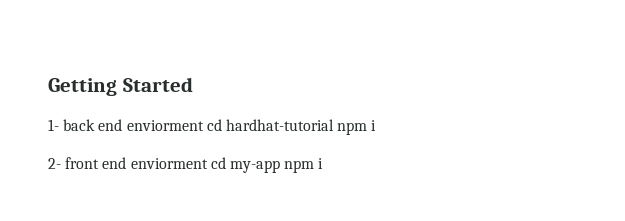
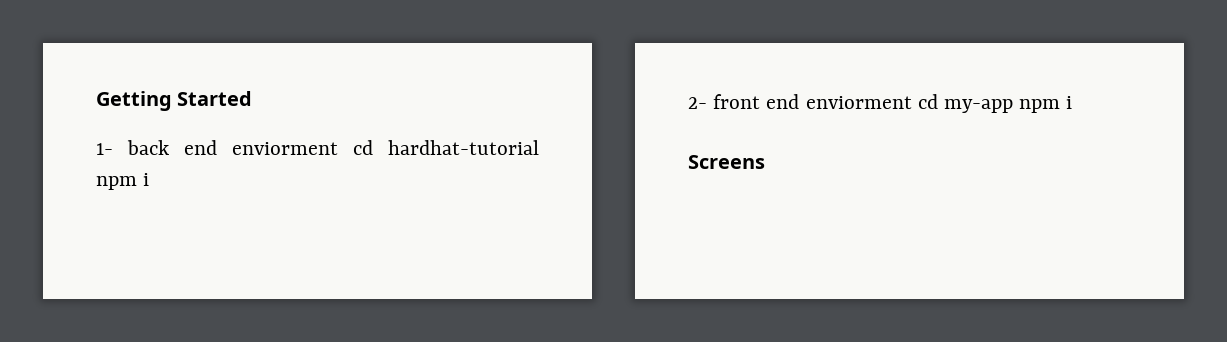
(324, 163) none -> [688,155,765,169] // Screens

